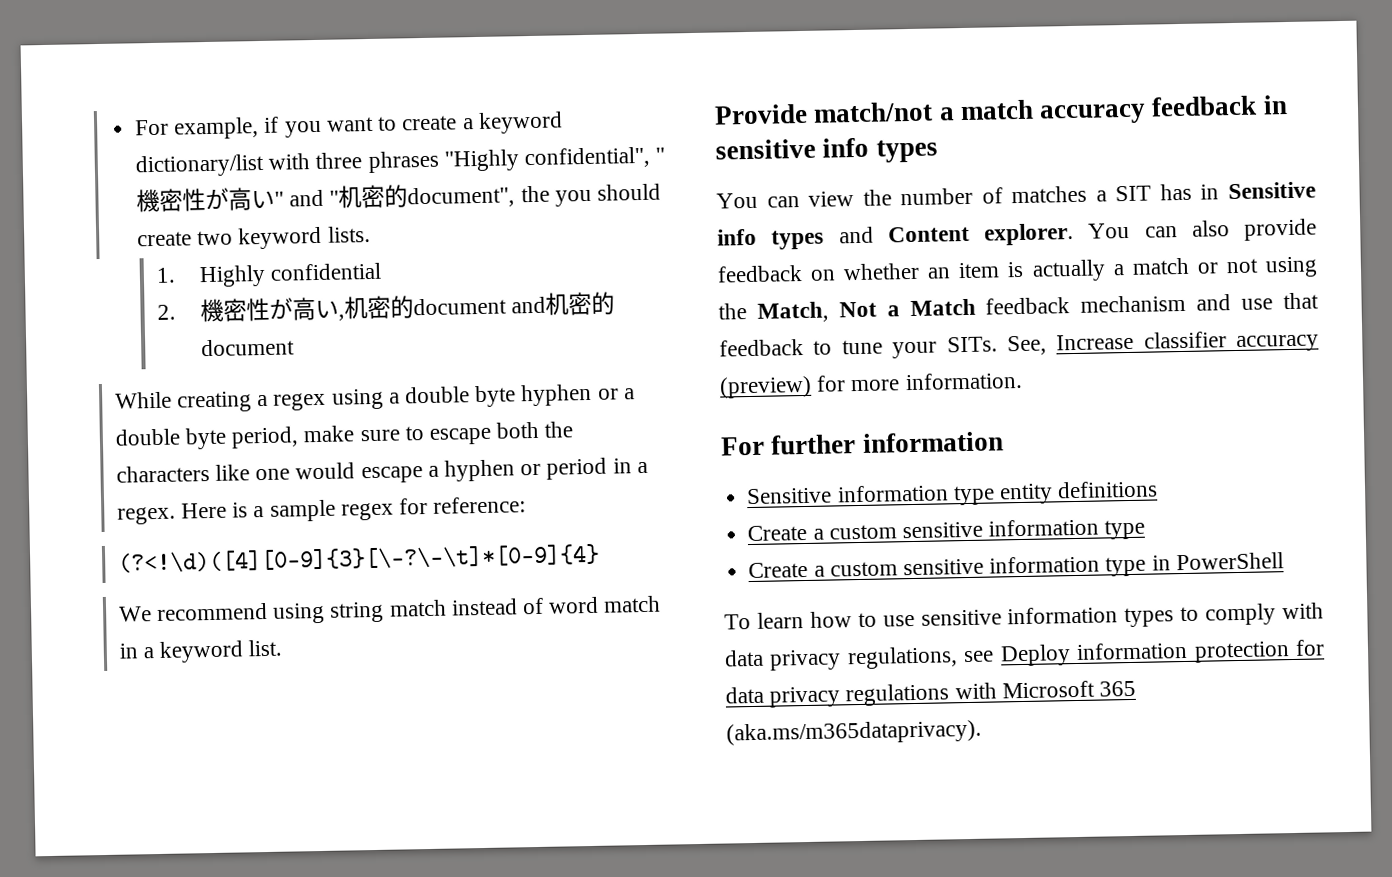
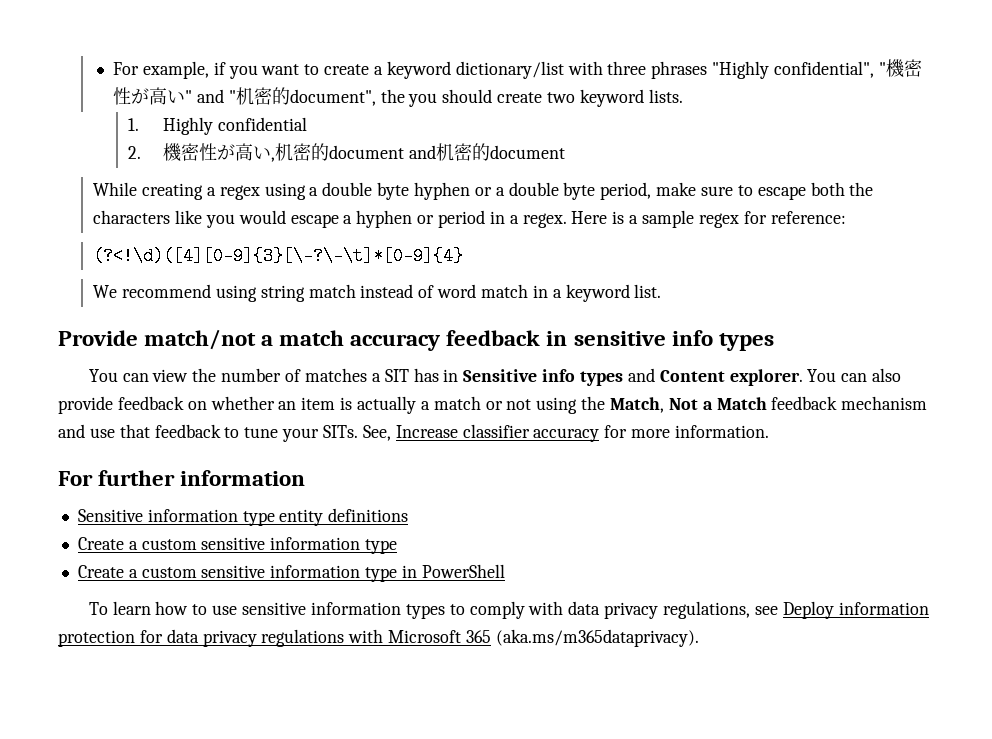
[255,468,291,481] one -> [205,214,235,228] you
[719,375,812,399] (preview) -> (600, 435) none

